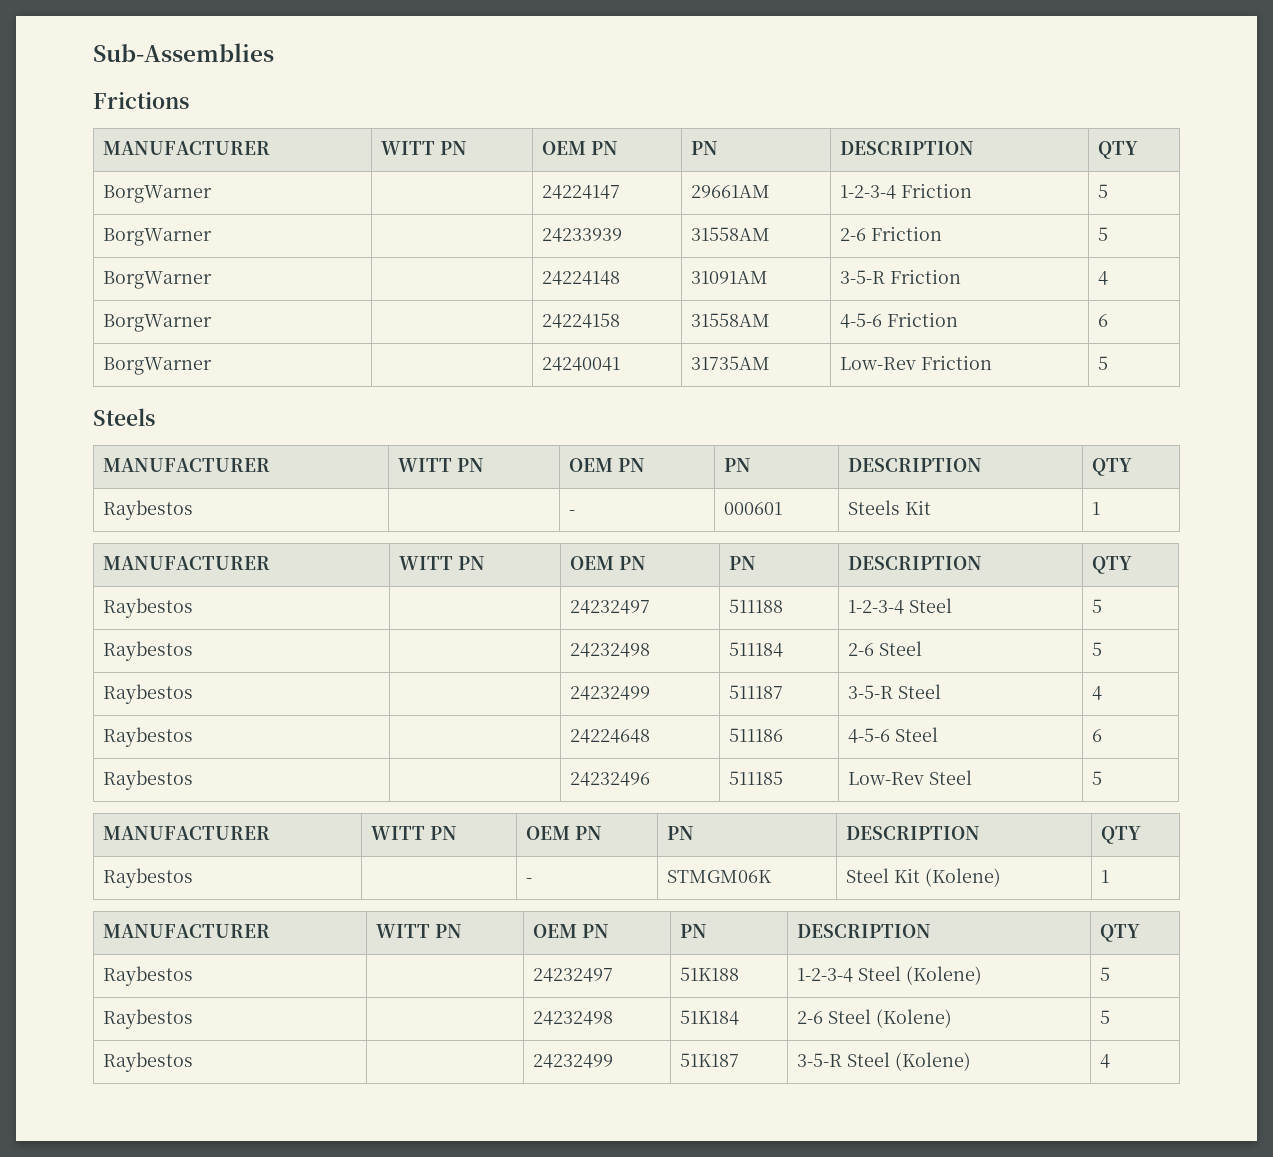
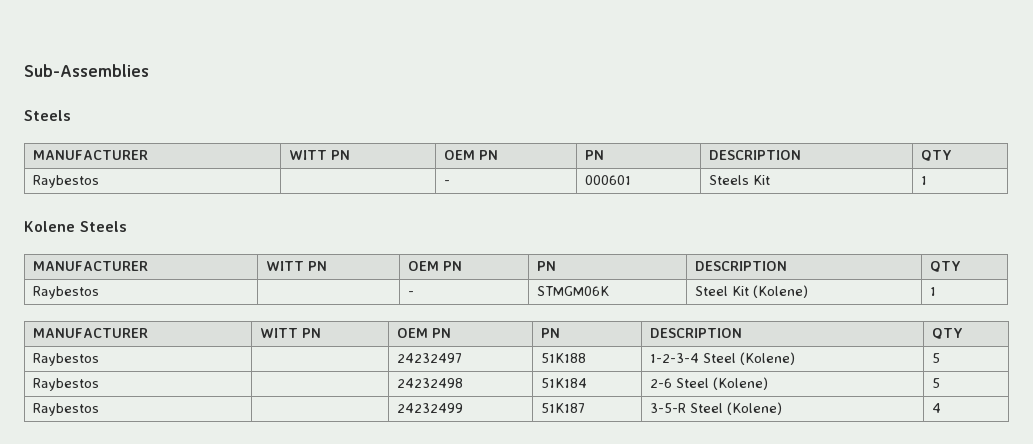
[93,91,189,109] [103,141,271,155] [381,141,468,155] [542,141,619,155] [691,141,719,155] [840,141,975,155] [1098,141,1139,159] [103,185,213,203] [542,185,621,199] [691,185,771,198] [840,183,973,199] [1098,184,1109,198] [103,228,213,246] [542,228,623,242] [691,227,771,241] [840,226,943,241] [1098,227,1109,241] [103,271,213,289] [542,271,621,285] [691,271,769,284] [840,269,962,284] [1098,271,1109,285] [103,314,213,332] [542,313,621,328] [691,313,771,327] [840,312,959,328] [1098,314,1109,327] [103,357,213,375] [542,357,621,371] [691,356,771,370] [840,355,993,370] [1098,356,1109,370] // Frictions // MANUFACTURER | WITT PN | OEM PN | PN | DESCRIPTION | QTY // BorgWarner | | 24224147 | 29661AM | 1-2-3-4 Friction | 5 // BorgWarner | | 24233939 | 31558AM | 2-6 Friction | 5 // BorgWarner | | 24224148 | 31091AM | 3-5-R Friction | 4 // BorgWarner | | 24224158 | 31558AM | 4-5-6 Friction | 6 // BorgWarner | | 24240041 | 31735AM | Low-Rev Friction | 5 -> (149, 70) none
[103,556,271,570] [399,556,486,570] [570,556,647,570] [729,556,757,570] [848,556,983,570] [1092,556,1133,574] [103,598,194,618] [570,600,651,614] [729,599,784,613] [848,598,953,614] [1092,599,1103,613] [103,641,194,661] [570,643,651,657] [729,642,784,657] [848,641,923,656] [1092,642,1103,656] [103,684,194,704] [570,686,651,700] [729,685,784,699] [848,684,942,699] [1092,686,1103,700] [103,727,194,747] [570,729,651,743] [729,728,784,742] [848,727,939,743] [1092,729,1103,742] [103,770,194,790] [570,772,651,786] [729,771,784,785] [848,770,973,785] [1092,771,1103,785] // MANUFACTURER | WITT PN | OEM PN | PN | DESCRIPTION | QTY // Raybestos | | 24232497 | 511188 | 1-2-3-4 Steel | 5 // Raybestos | | 24232498 | 511184 | 2-6 Steel | 5 // Raybestos | | 24232499 | 511187 | 3-5-R Steel | 4 // Raybestos | | 24224648 | 511186 | 4-5-6 Steel | 6 // Raybestos | | 24232496 | 511185 | Low-Rev Steel | 5 -> [24,221,127,232] // Kolene Steels

